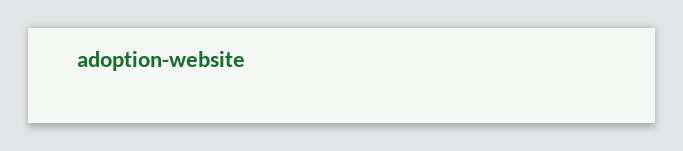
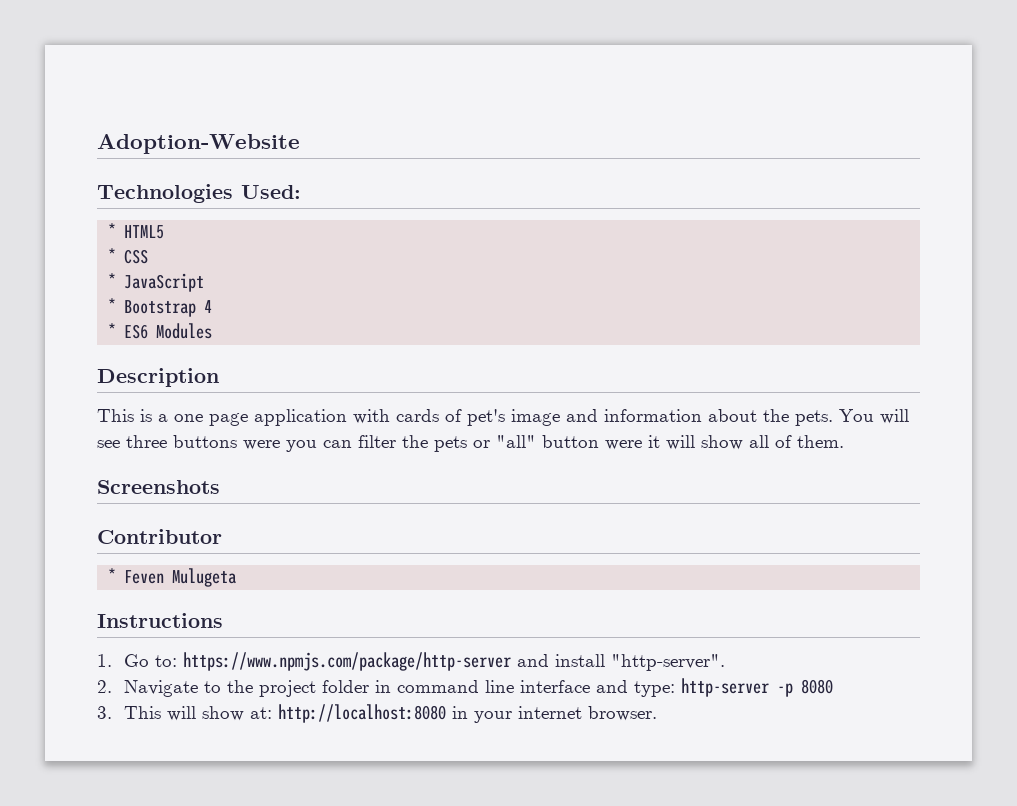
[77,51,245,71] adoption-website -> [97,134,300,154] [97,184,301,203] [108,223,165,239] [108,248,149,264] [108,273,205,292] [108,298,213,317] [108,323,213,339] [97,368,219,387] [97,409,909,426] [97,435,844,452] [97,480,220,494] [97,529,222,544] [108,568,237,587] [97,613,223,628] [97,652,725,671] [97,678,833,697] [97,704,657,723] Adoption-Website // Technologies Used: // * HTML5 // * CSS // * JavaScript // * Bootstrap 4 // * ES6 Modules // Description // This is a one page application with cards of pet's image and information about the pets. You will see three buttons were you can filter the pets or "all" button were it will show all of them. // Screenshots // Contributor // * Feven Mulugeta // Instructions // 1. Go to: https://www.npmjs.com/package/http-server and install "http-server". // 2. Navigate to the project folder in command line interface and type: http-server -p 8080 // 3. This will show at: http://localhost:8080 in your internet browser.

